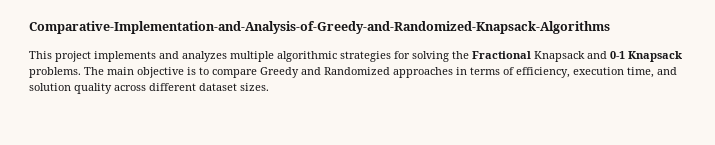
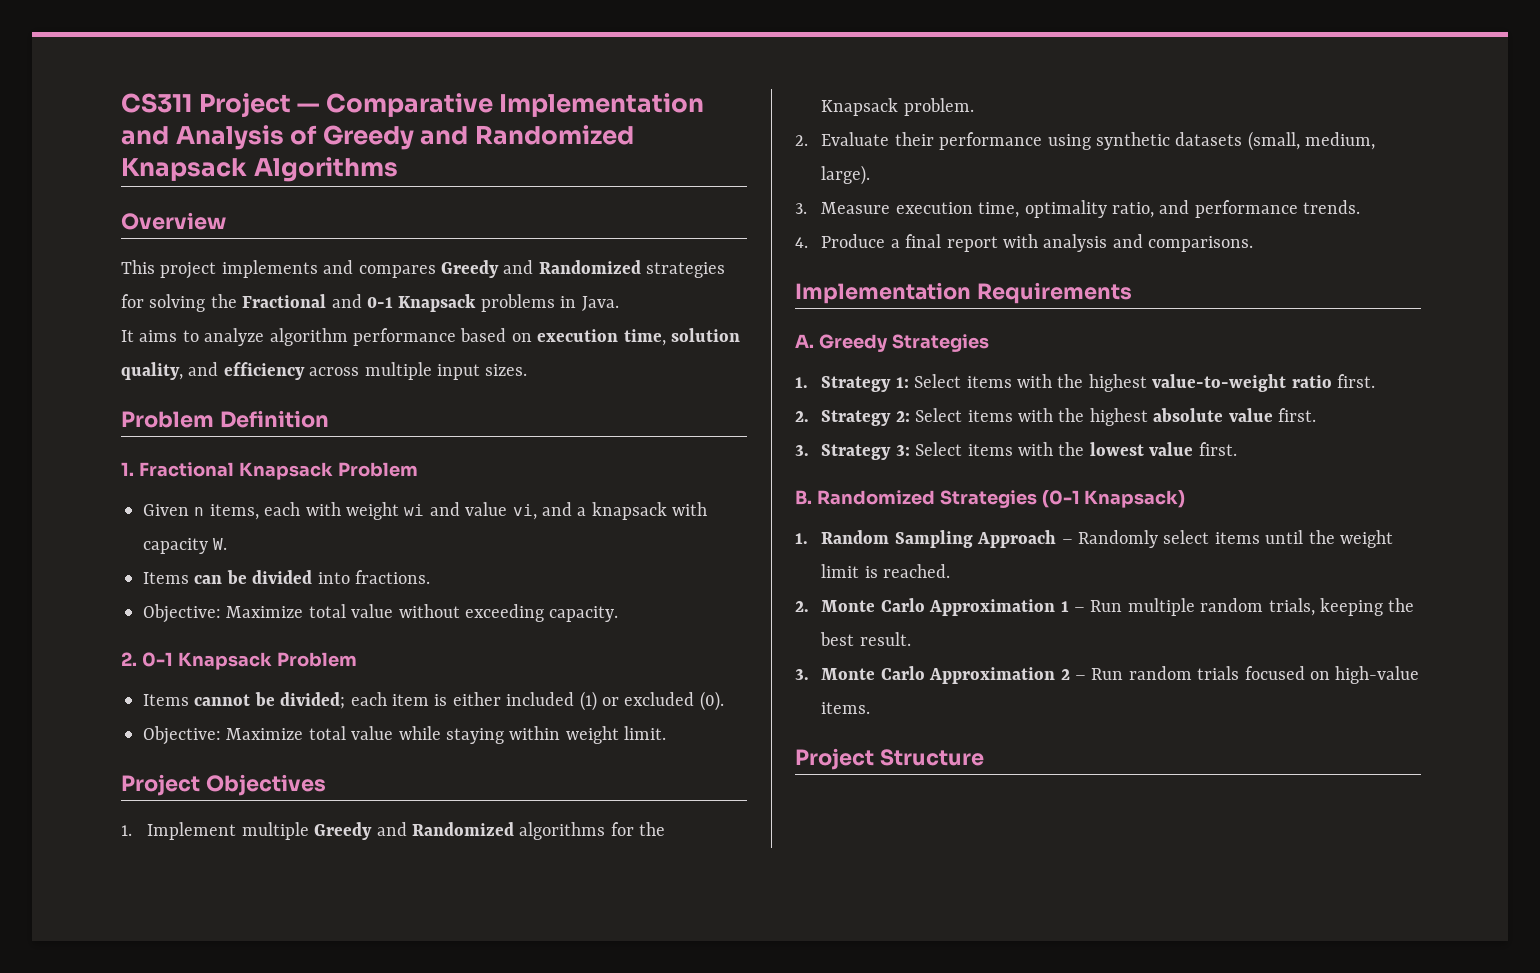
[29,21,610,34] Comparative-Implementation-and-Analysis-of-Greedy-and-Randomized-Knapsack-Algorithms -> [121,93,705,118] [121,125,635,150] [121,157,398,182] [121,212,226,230] CS311 Project — Comparative Implementation and Analysis of Greedy and Randomized Knapsack Algorithms // Overview
[182,51,337,62] analyzes multiple algorithmic -> [358,260,641,278] compares Greedy and Randomized
[534,51,585,62] Knapsack -> (327, 301) none
[29,67,677,78] [29,83,269,94] problems. The main objective is to compare Greedy and Randomized approaches in terms of efficiency, execution time, and solution quality across different dataset sizes. -> [480,294,619,312] [121,328,740,346] [121,362,528,380] [121,410,329,428] [121,462,418,480] [143,502,708,520] [143,538,228,554] [143,570,430,584] [143,604,619,623] [121,652,357,670] [143,691,724,711] [143,726,667,745] [121,774,326,796] [121,822,666,840] [821,98,974,116] [795,131,1376,151] [821,165,871,185] [795,200,1361,218] [795,234,1254,252] [795,282,1132,304] [795,334,989,352] [795,374,1375,392] [795,408,1316,426] [795,442,1237,460] [795,490,1186,508] [795,530,1393,548] [821,564,951,578] [795,598,1415,616] [820,632,911,646] [795,666,1420,684] [821,702,871,714] [795,748,984,770] problems in Java. // It aims to analyze algorithm performance based on execution time, solution quality, and efficiency across multiple input sizes. // Problem Definition // 1. Fractional Knapsack Problem // Given n items, each with weight wi and value vi, and a knapsack with capacity W. // Items can be divided into fractions. // Objective: Maximize total value without exceeding capacity. // 2. 0-1 Knapsack Problem // Items cannot be divided; each item is either included (1) or excluded (0). // Objective: Maximize total value while staying within weight limit. // Project Objectives // 1. Implement multiple Greedy and Randomized algorithms for the Knapsack problem. // 2. Evaluate their performance using synthetic datasets (small, medium, large). // 3. Measure execution time, optimality ratio, and performance trends. // 4. Produce a final report with analysis and comparisons. // Implementation Requirements // A. Greedy Strategies // 1. Strategy 1: Select items with the highest value-to-weight ratio first. // 2. Strategy 2: Select items with the highest absolute value first. // 3. Strategy 3: Select items with the lowest value first. // B. Randomized Strategies (0-1 Knapsack) // 1. Random Sampling Approach – Randomly select items until the weight limit is reached. // 2. Monte Carlo Approximation 1 – Run multiple random trials, keeping the best result. // 3. Monte Carlo Approximation 2 – Run random trials focused on high-value items. // Project Structure

